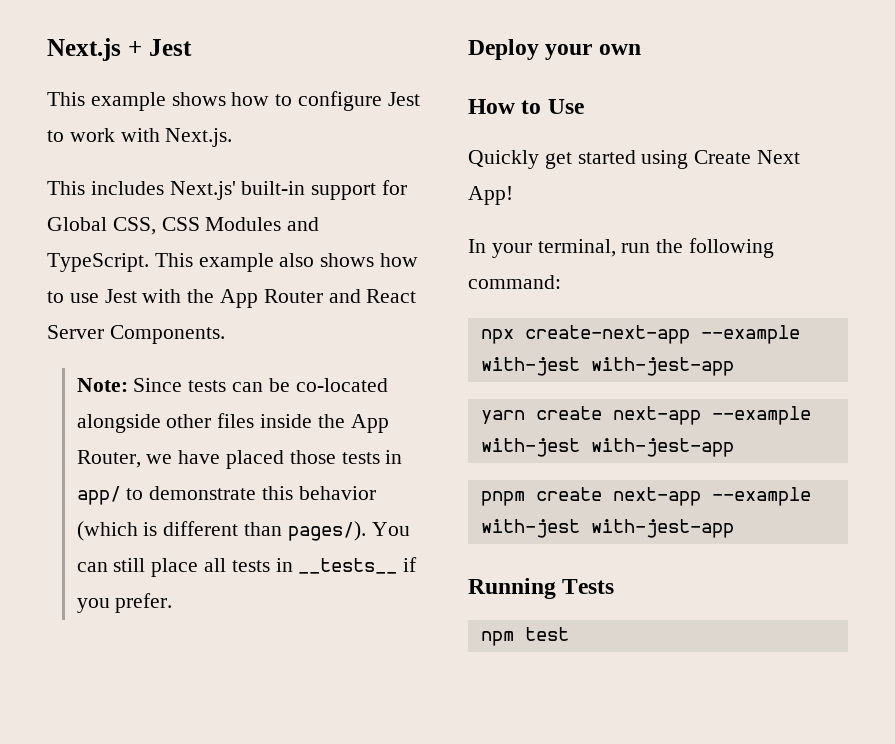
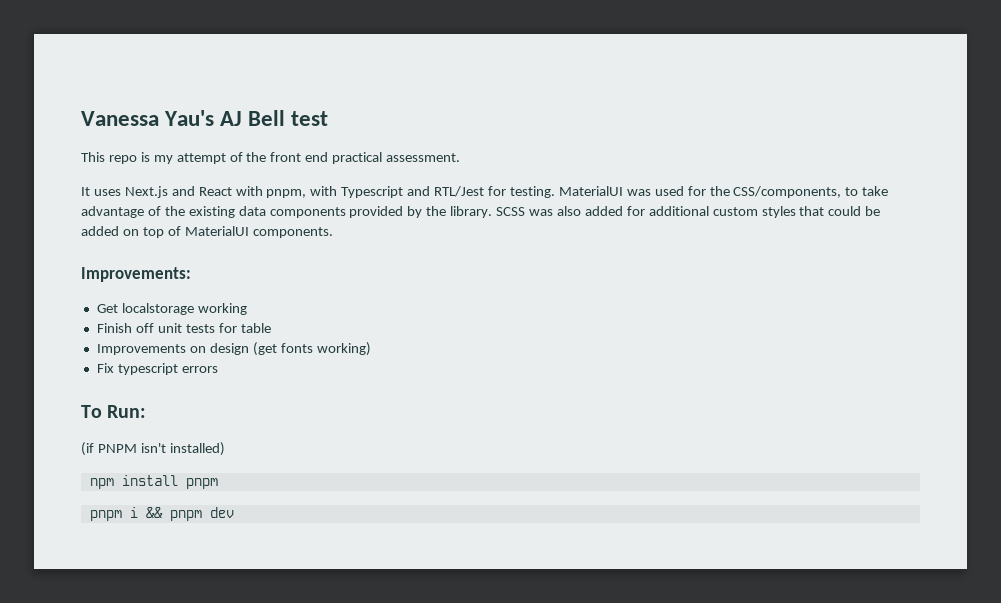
[47,38,192,61] [47,91,420,111] [47,128,233,147] [47,180,408,200] [47,217,320,235] [47,253,419,272] [47,289,417,308] [47,325,225,344] [76,378,388,392] [76,413,389,433] [76,450,403,469] [76,486,376,505] [76,521,410,541] [76,557,418,577] [76,593,173,613] [468,39,641,60] [468,99,584,114] [468,150,801,169] [468,186,513,205] [468,238,775,258] [468,275,561,289] [480,325,800,344] [480,357,734,376] [480,406,811,425] [480,438,734,457] [480,487,811,506] [480,519,734,538] [468,578,615,599] [480,627,569,646] Next.js + Jest // This example shows how to configure Jest to work with Next.js. // This includes Next.js' built-in support for Global CSS, CSS Modules and TypeScript. This example also shows how to use Jest with the App Router and React Server Components. // Note: Since tests can be co-located alongside other files inside the App Router, we have placed those tests in app/ to demonstrate this behavior (which is different than pages/). You can still place all tests in __tests__ if you prefer. // Deploy your own // How to Use // Quickly get started using Create Next App! // In your terminal, run the following command: // npx create-next-app --example with-jest with-jest-app // yarn create next-app --example with-jest with-jest-app // pnpm create next-app --example with-jest with-jest-app // Running Tests // npm test -> [81,110,329,126] [81,152,461,164] [81,186,889,198] [81,206,881,218] [81,226,333,238] [81,267,191,282] [96,303,247,315] [96,323,271,333] [96,342,371,356] [96,363,218,375] [81,405,147,418] [81,442,225,456] [89,475,218,489] [89,507,234,521] Vanessa Yau's AJ Bell test // This repo is my attempt of the front end practical assessment. // It uses Next.js and React with pnpm, with Typescript and RTL/Jest for testing. MaterialUI was used for the CSS/components, to take advantage of the existing data components provided by the library. SCSS was also added for additional custom styles that could be added on top of MaterialUI components. // Improvements: // Get localstorage working // Finish off unit tests for table // Improvements on design (get fonts working) // Fix typescript errors // To Run: // (if PNPM isn't installed) // npm install pnpm // pnpm i && pnpm dev

